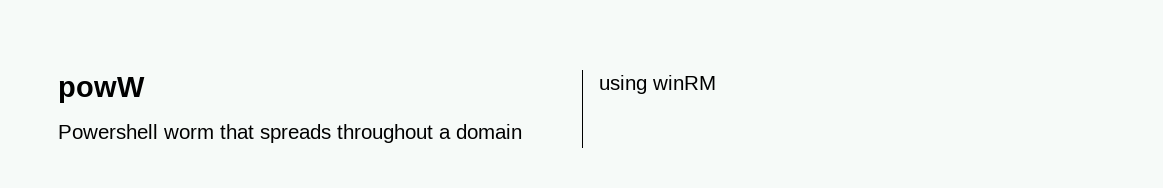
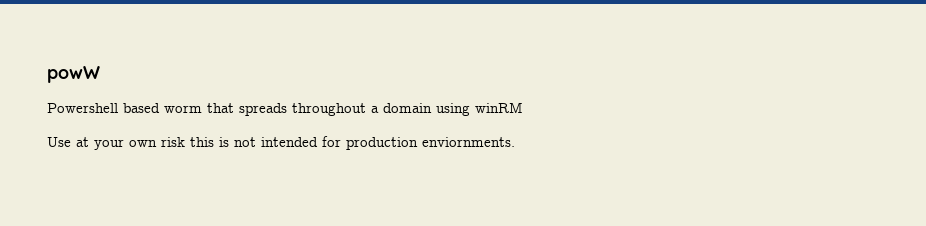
(158, 131) none -> [123,103,160,113] based
(716, 82) none -> [47,136,515,150] // Use at your own risk this is not intended for production enviornments.

